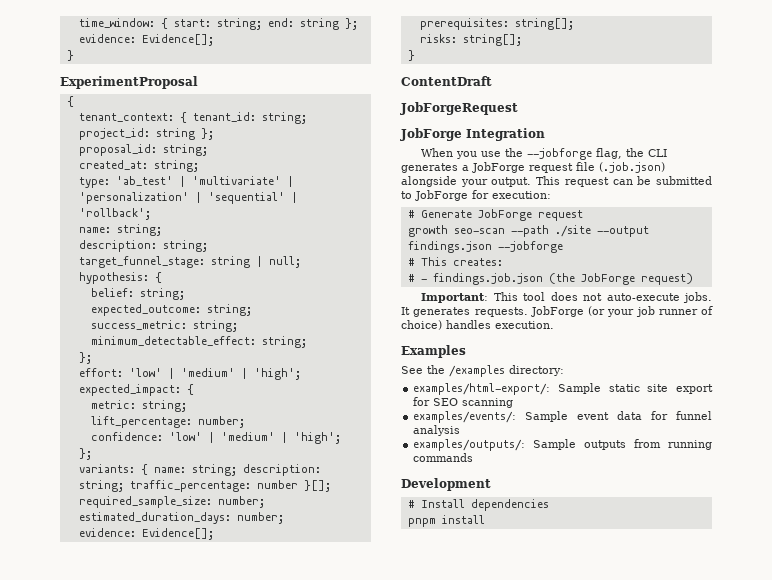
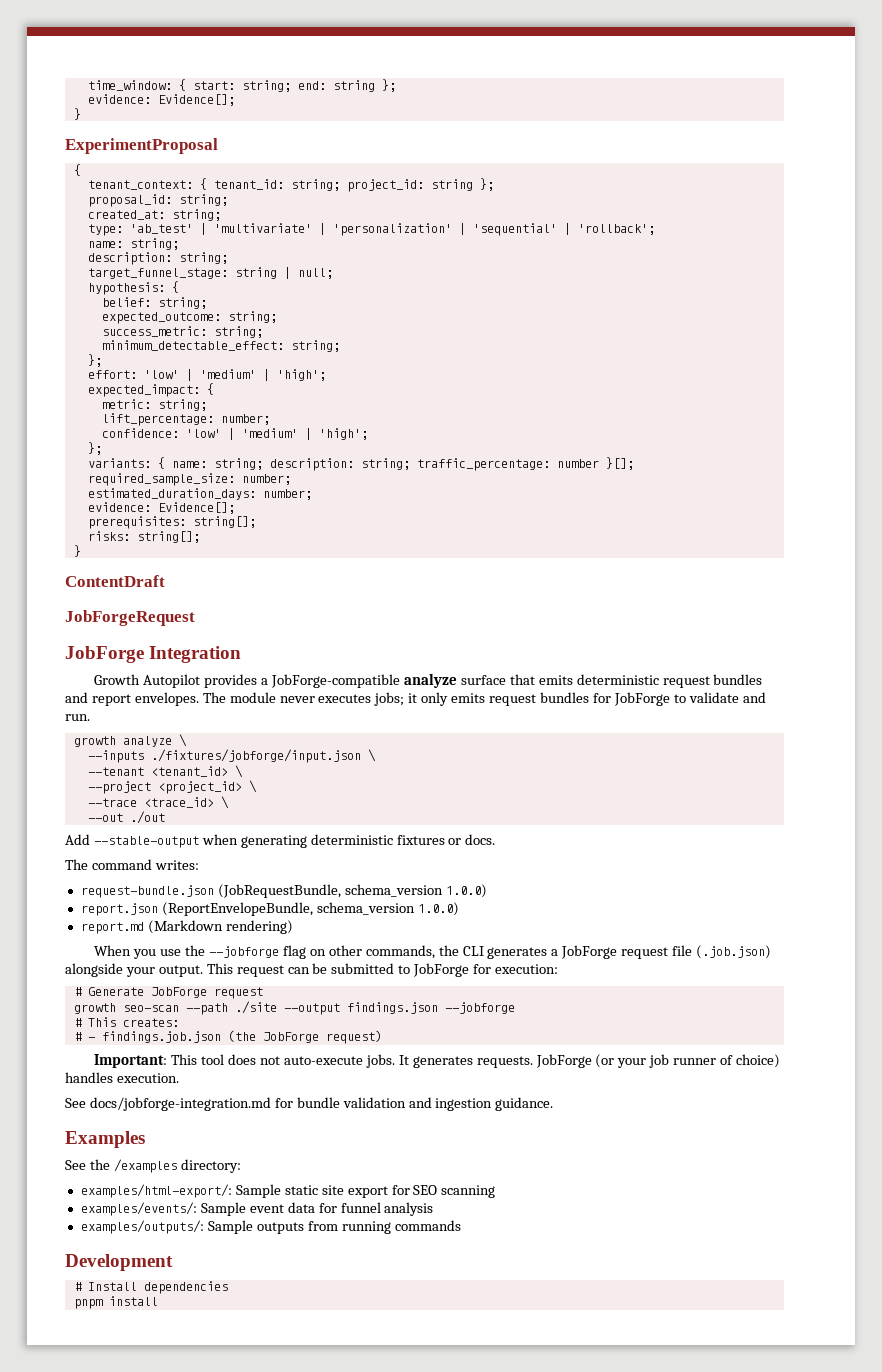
(545, 134) none -> [94,673,763,688] [65,692,766,706] [65,714,90,721] [73,734,187,747] [87,749,376,763] [87,765,243,778] [87,780,257,794] [87,796,229,809] [87,811,165,824] [65,834,496,848] [65,859,199,870] [80,884,487,898] [80,902,459,916] [80,920,293,934] // Growth Autopilot provides a JobForge-compatible analyze surface that emits deterministic request bundles and report envelopes. The module never executes jobs; it only emits request bundles for JobForge to validate and run. // growth analyze \ // --inputs ./fixtures/jobforge/input.json \ // --tenant <tenant_id> \ // --project <project_id> \ // --trace <trace_id> \ // --out ./out // Add --stable-output when generating deterministic fixtures or docs. // The command writes: // request-bundle.json (JobRequestBundle, schema_version 1.0.0) // report.json (ReportEnvelopeBundle, schema_version 1.0.0) // report.md (Markdown rendering)
[596,148,623,159] flag, -> [282,945,435,959] flag on other commands,
(554, 325) none -> [65,1097,554,1111] // See docs/jobforge-integration.md for bundle validation and ingestion guidance.

